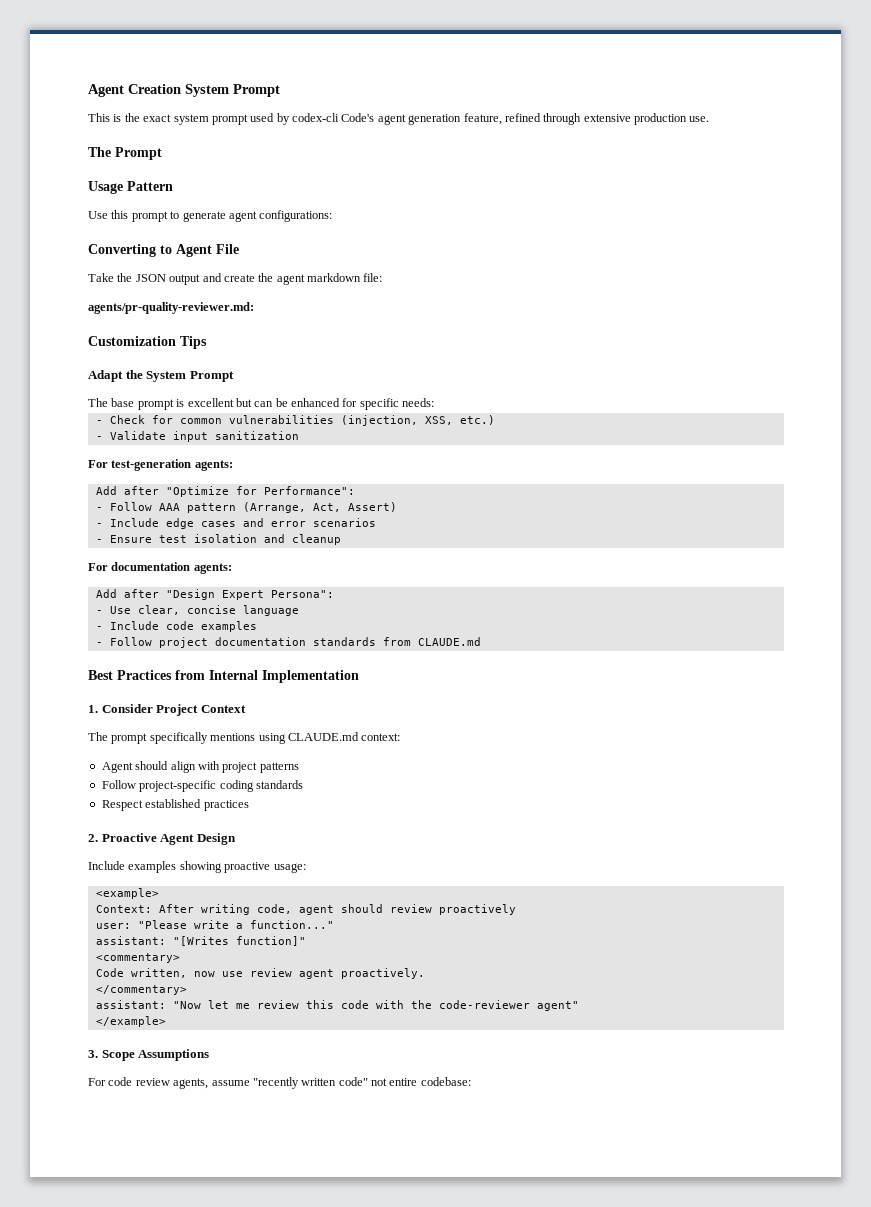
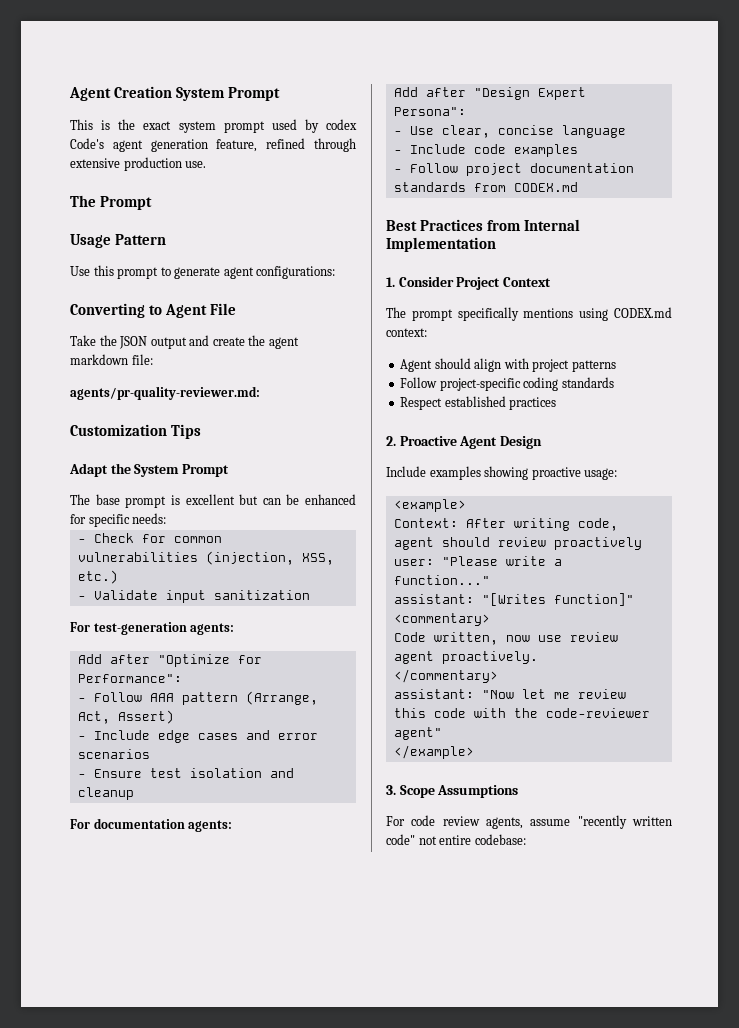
[292,113,339,122] codex-cli -> [326,119,357,130] codex
[417,637,481,646] CLAUDE.md -> [513,182,578,192] CODEX.md
[287,732,359,741] CLAUDE.md -> [614,307,672,318] CODEX.md

